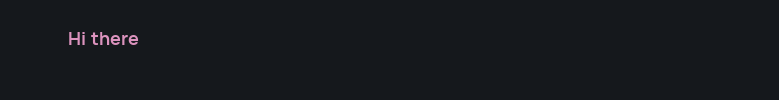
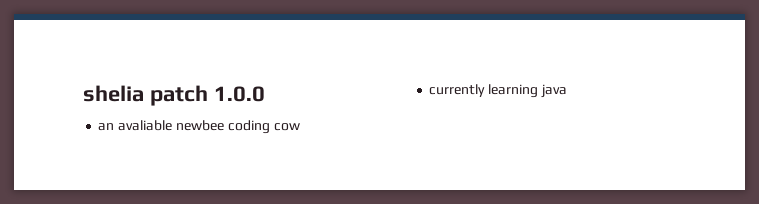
[68,32,139,45] Hi there -> [83,85,265,106] [98,120,300,134] [429,84,567,98] shelia patch 1.0.0 // an avaliable newbee coding cow // currently learning java

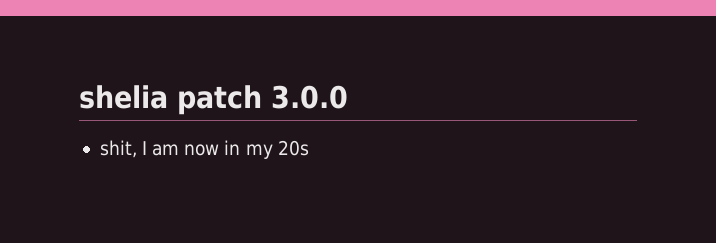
[213,86,265,102] [98,120,300,134] [429,84,567,98] 1.0.0 // an avaliable newbee coding cow // currently learning java -> [271,85,348,109] [99,140,309,159] 3.0.0 // shit, I am now in my 20s

